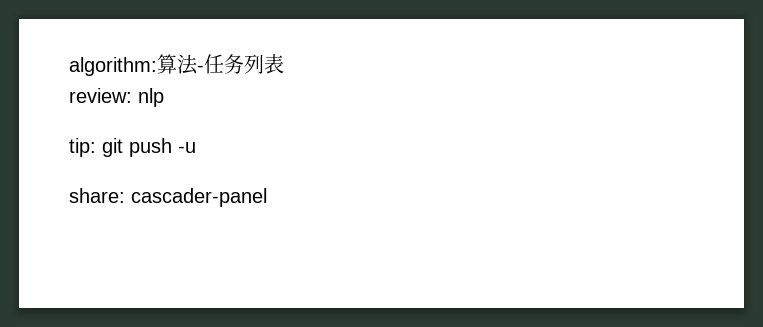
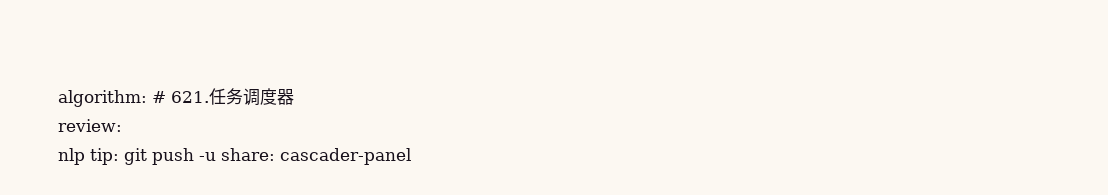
[157,54,284,75] 算法-任务列表 -> [152,88,294,106] # 621.任务调度器
(132, 95) none -> (122, 125) //
(164, 97) // -> (85, 156) none
(196, 147) // -> (216, 156) none

